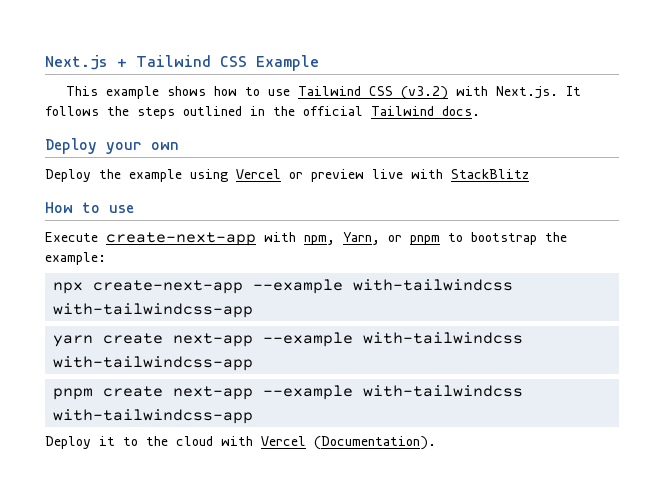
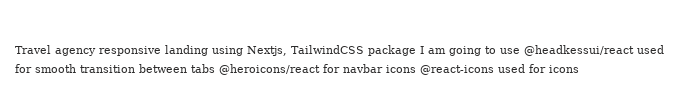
[45,55,319,71] [65,86,581,100] [45,106,480,119] [45,138,179,154] [45,169,529,182] [45,202,134,213] [45,232,567,246] [45,252,106,265] [53,279,514,294] [53,303,254,318] [53,332,524,347] [53,356,254,371] [53,385,524,400] [53,409,254,424] [45,436,436,450] Next.js + Tailwind CSS Example // This example shows how to use Tailwind CSS (v3.2) with Next.js. It follows the steps outlined in the official Tailwind docs. // Deploy your own // Deploy the example using Vercel or preview live with StackBlitz // How to use // Execute create-next-app with npm, Yarn, or pnpm to bootstrap the example: // npx create-next-app --example with-tailwindcss with-tailwindcss-app // yarn create next-app --example with-tailwindcss with-tailwindcss-app // pnpm create next-app --example with-tailwindcss with-tailwindcss-app // Deploy it to the cloud with Vercel (Documentation). -> [15,45,664,56] [15,64,579,75] Travel agency responsive landing using Nextjs, TailwindCSS package I am going to use @headkessui/react used for smooth transition between tabs @heroicons/react for navbar icons @react-icons used for icons

